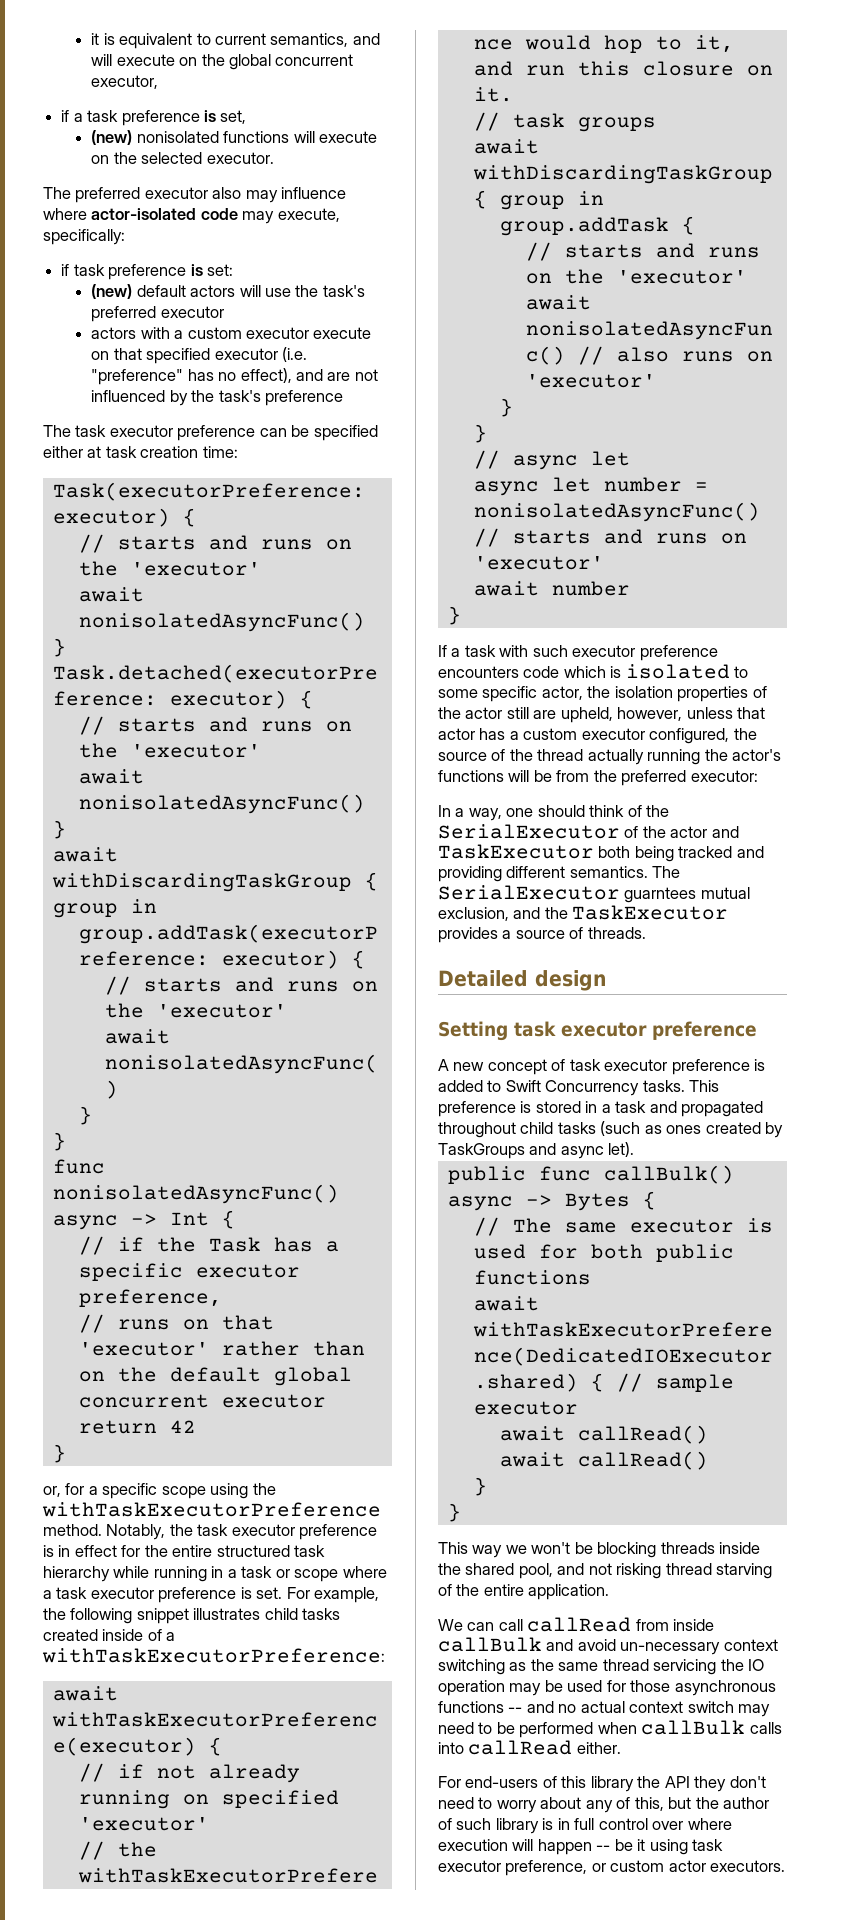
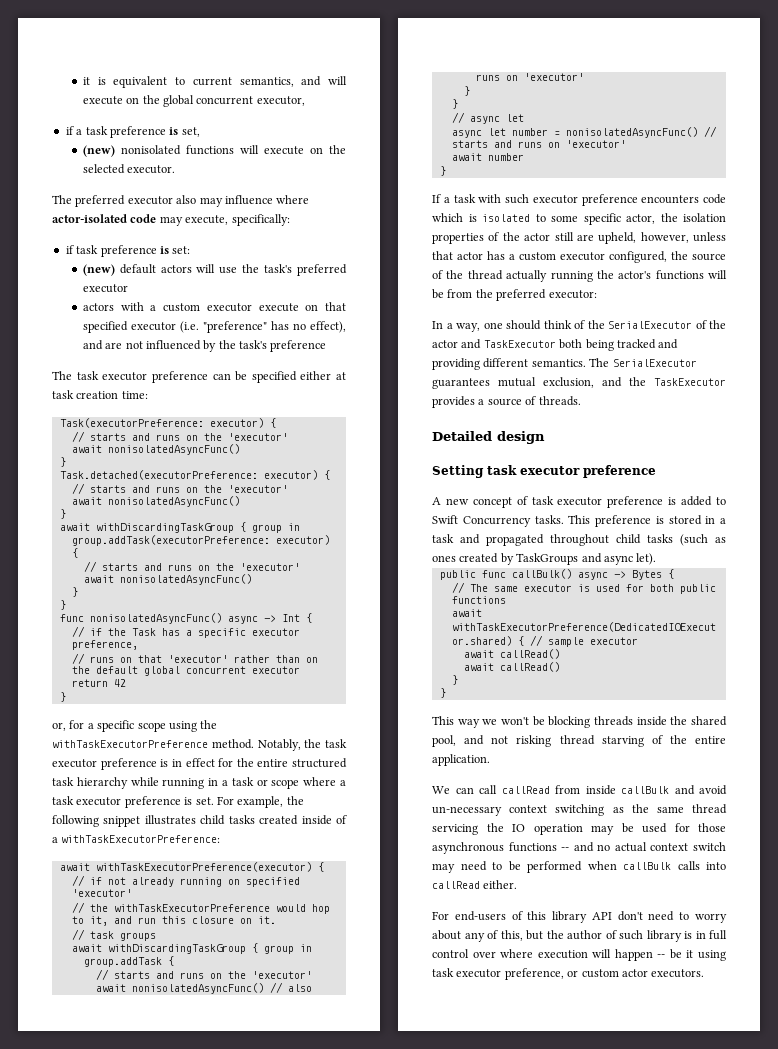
[624,887,697,903] guarntees -> [432,378,490,389] guarantees
[637,1776,727,1792] the API they -> [591,912,612,920] API

